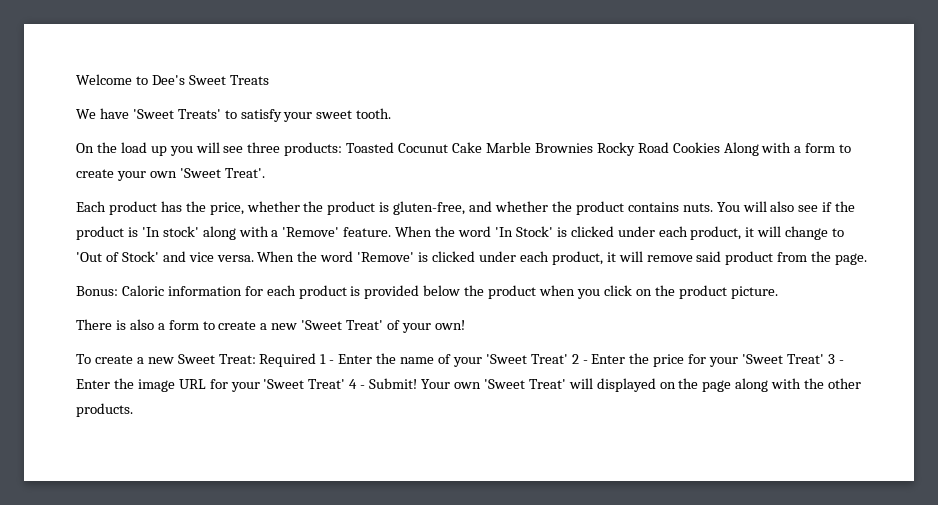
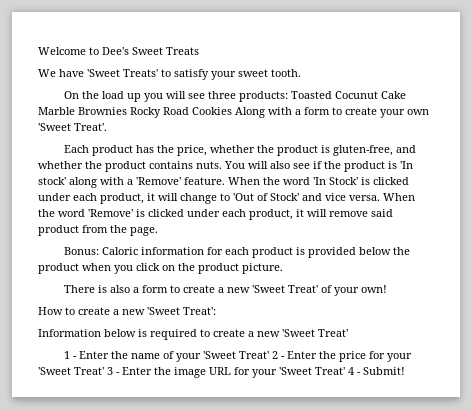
[76,353,317,367] To create a new Sweet Treat: Required -> [38,307,216,315] [38,329,348,340] How to create a new 'Sweet Treat': // Information below is required to create a new 'Sweet Treat' //
[421,378,862,392] [76,403,133,417] Your own 'Sweet Treat' will displayed on the page along with the other products. -> (405, 371) none

